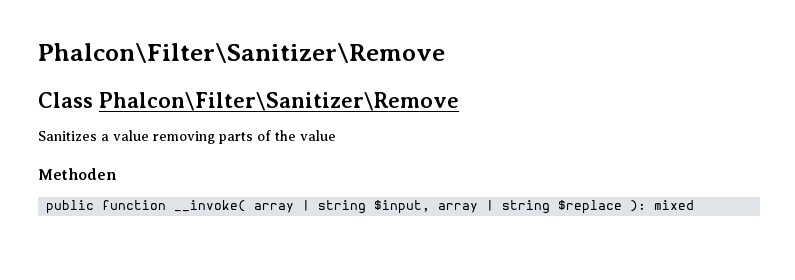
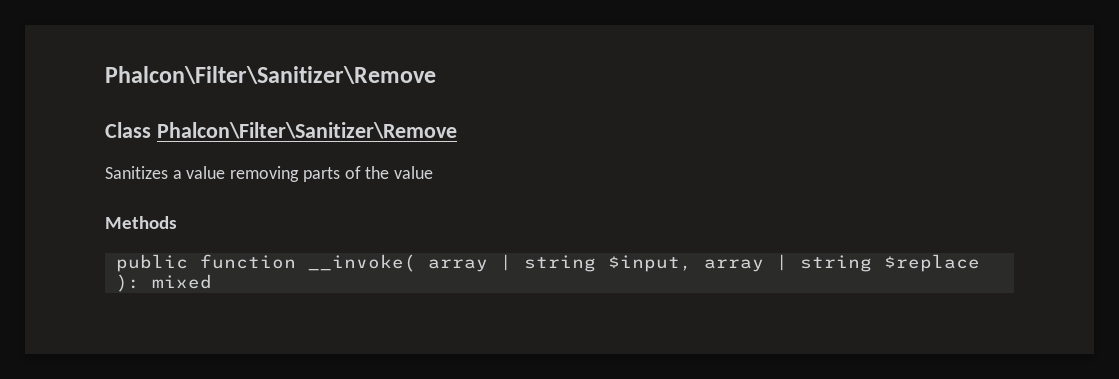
[38,168,117,180] Methoden -> [105,216,177,229] Methods

